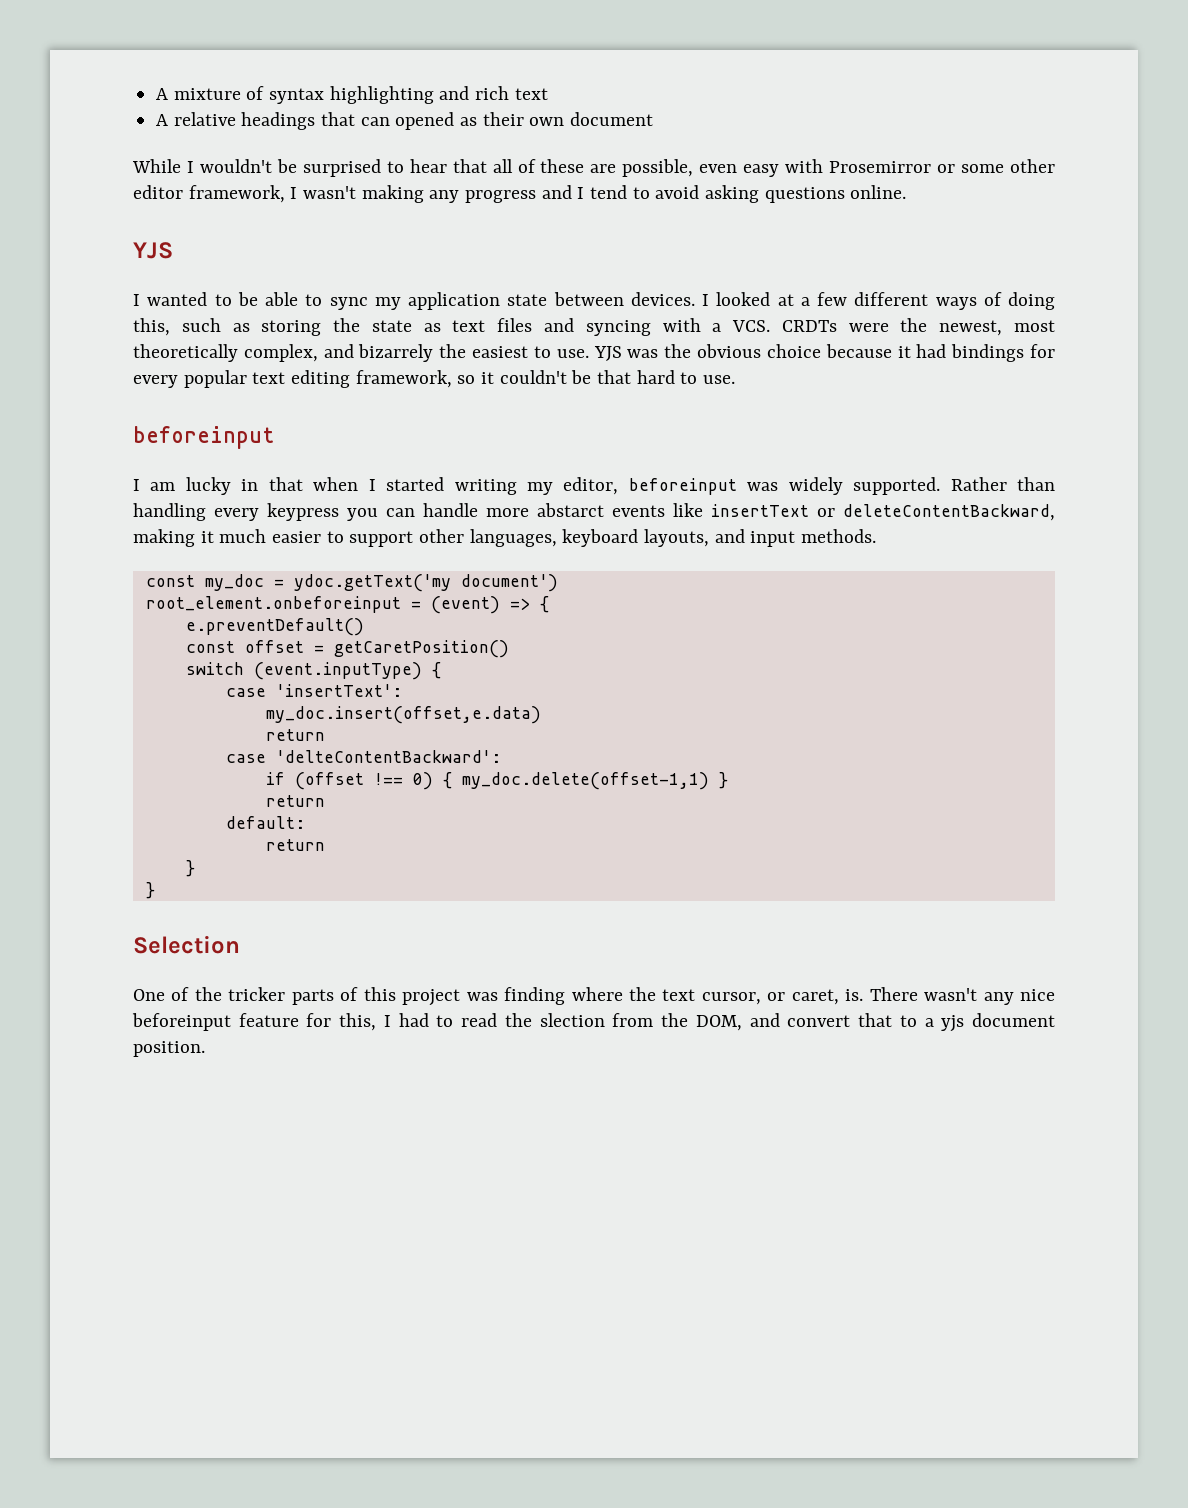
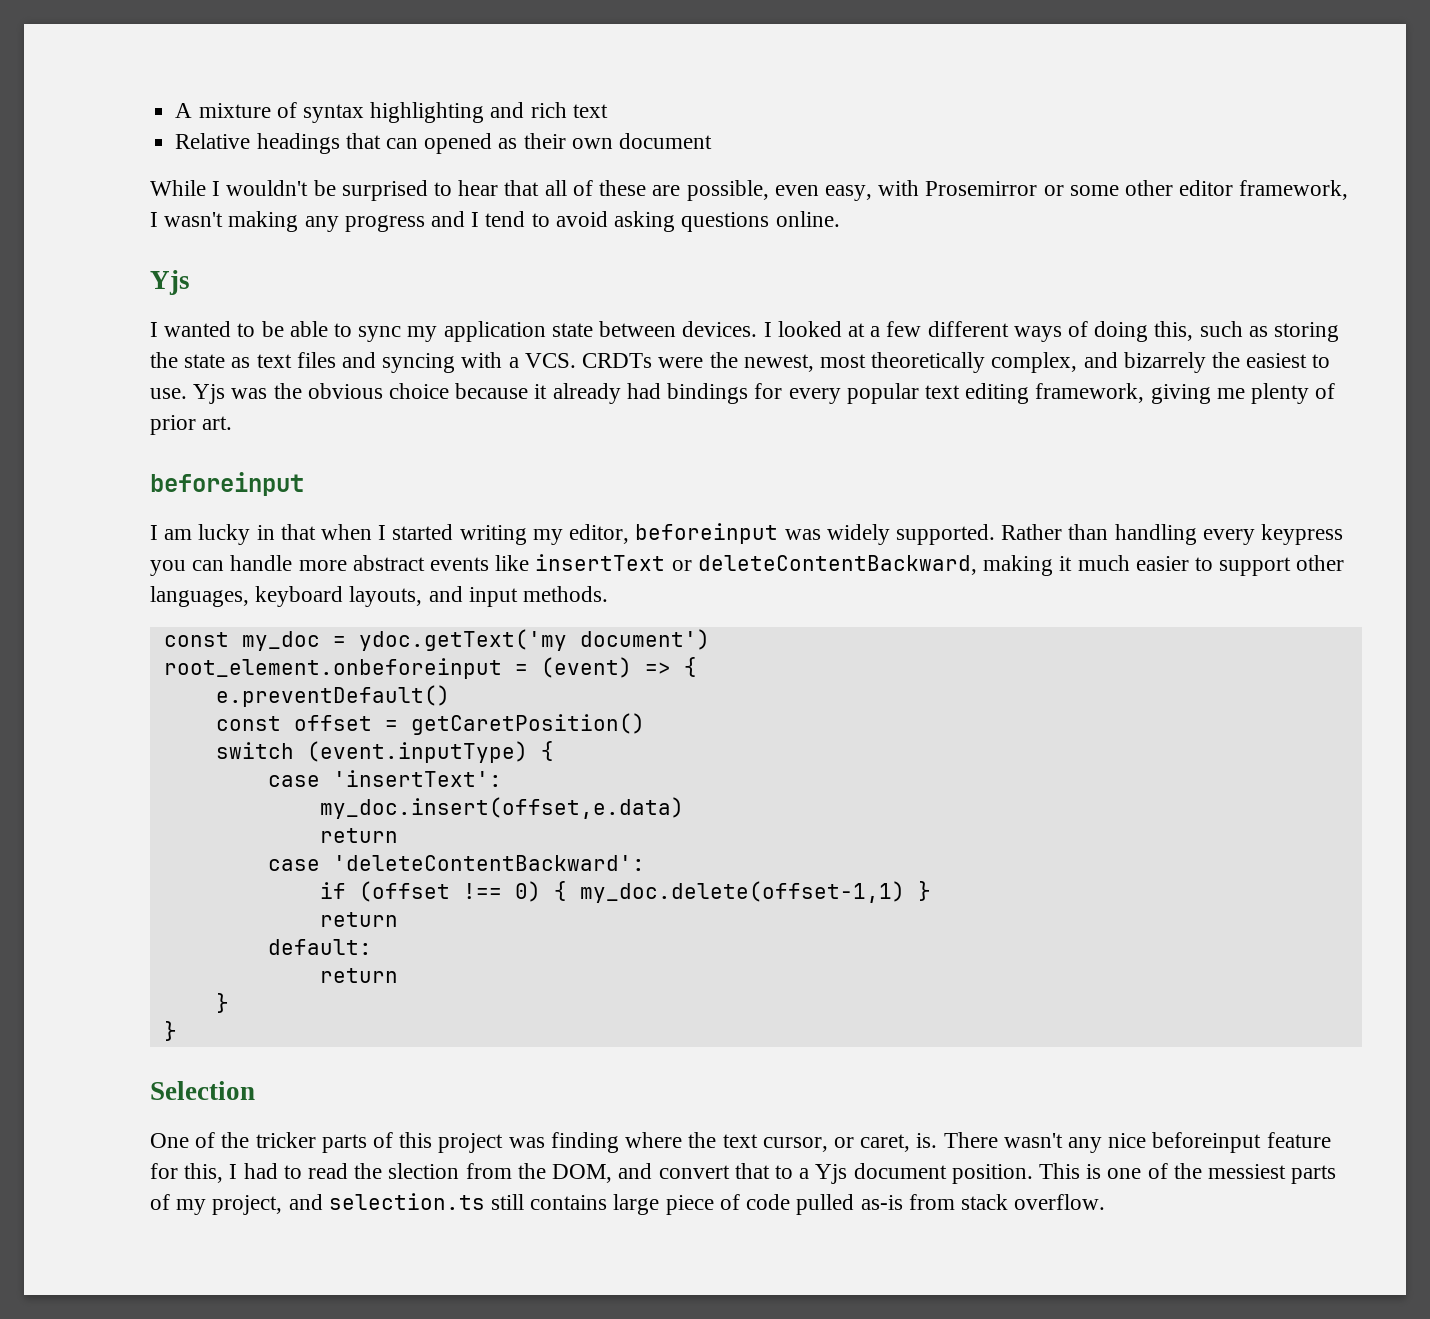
[156,112,236,126] A relative -> [175,133,251,149] Relative
[743,164,780,177] easy -> [824,185,872,201] easy,
[133,242,173,259] YJS -> [150,270,190,295] Yjs
[593,346,622,361] YJS -> [193,384,226,404] Yjs
(911, 352) none -> [552,383,621,404] already
[457,370,736,384] so it couldn't be that hard to use. -> [1150,383,1336,404] [150,415,233,435] giving me plenty of prior art.
[537,503,604,517] abstarct -> [352,555,425,571] abstract
[275,750,501,763] 'delteContentBackward': -> [332,855,645,871] 'deleteContentBackward':
[941,1015,965,1032] yjs -> [815,1164,848,1184] Yjs
(205, 1049) none -> [1038,1163,1337,1184] [150,1193,1106,1215] This is one of the messiest parts of my project, and selection.ts still contains large piece of code pulled as-is from stack overflow.

